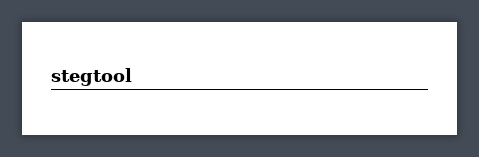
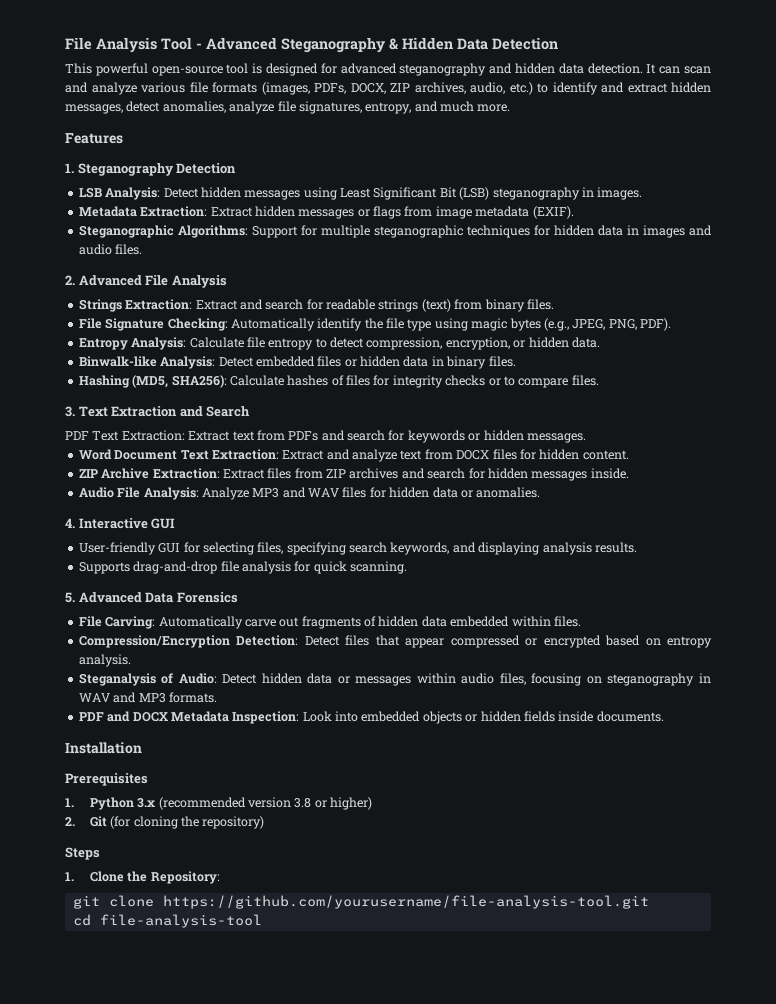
[51,68,132,86] stegtool -> [65,37,558,53] [65,63,711,76] [65,82,711,95] [65,101,511,114] [65,133,123,144] [65,163,237,176] [78,187,643,200] [78,206,574,219] [78,225,713,238] [78,244,143,255] [65,275,227,288] [78,299,554,312] [78,318,671,331] [78,337,600,350] [78,356,516,369] [78,375,599,388] [65,406,251,417] [65,430,586,443] [78,449,629,462] [78,468,629,481] [78,487,541,500] [65,518,176,529] [78,542,637,555] [78,561,407,574] [65,592,238,603] [78,616,581,629] [78,635,713,648] [78,654,131,667] [78,673,711,686] [78,692,217,703] [78,711,664,724] [65,742,142,754] [65,773,148,786] [65,797,373,810] [65,816,265,829] [65,847,100,860] [65,871,220,884] [72,895,649,909] [72,914,262,928] File Analysis Tool - Advanced Steganography & Hidden Data Detection // This powerful open-source tool is designed for advanced steganography and hidden data detection. It can scan and analyze various file formats (images, PDFs, DOCX, ZIP archives, audio, etc.) to identify and extract hidden messages, detect anomalies, analyze file signatures, entropy, and much more. // Features // 1. Steganography Detection // LSB Analysis: Detect hidden messages using Least Significant Bit (LSB) steganography in images. // Metadata Extraction: Extract hidden messages or flags from image metadata (EXIF). // Steganographic Algorithms: Support for multiple steganographic techniques for hidden data in images and audio files. // 2. Advanced File Analysis // Strings Extraction: Extract and search for readable strings (text) from binary files. // File Signature Checking: Automatically identify the file type using magic bytes (e.g., JPEG, PNG, PDF). // Entropy Analysis: Calculate file entropy to detect compression, encryption, or hidden data. // Binwalk-like Analysis: Detect embedded files or hidden data in binary files. // Hashing (MD5, SHA256): Calculate hashes of files for integrity checks or to compare files. // 3. Text Extraction and Search // PDF Text Extraction: Extract text from PDFs and search for keywords or hidden messages. // Word Document Text Extraction: Extract and analyze text from DOCX files for hidden content. // ZIP Archive Extraction: Extract files from ZIP archives and search for hidden messages inside. // Audio File Analysis: Analyze MP3 and WAV files for hidden data or anomalies. // 4. Interactive GUI // User-friendly GUI for selecting files, specifying search keywords, and displaying analysis results. // Supports drag-and-drop file analysis for quick scanning. // 5. Advanced Data Forensics // File Carving: Automatically carve out fragments of hidden data embedded within files. // Compression/Encryption Detection: Detect files that appear compressed or encrypted based on entropy analysis. // Steganalysis of Audio: Detect hidden data or messages within audio files, focusing on steganography in WAV and MP3 formats. // PDF and DOCX Metadata Inspection: Look into embedded objects or hidden fields inside documents. // Installation // Prerequisites // 1. Python 3.x (recommended version 3.8 or higher) // 2. Git (for cloning the repository) // Steps // 1. Clone the Repository: // git clone https://github.com/yourusername/file-analysis-tool.git // cd file-analysis-tool

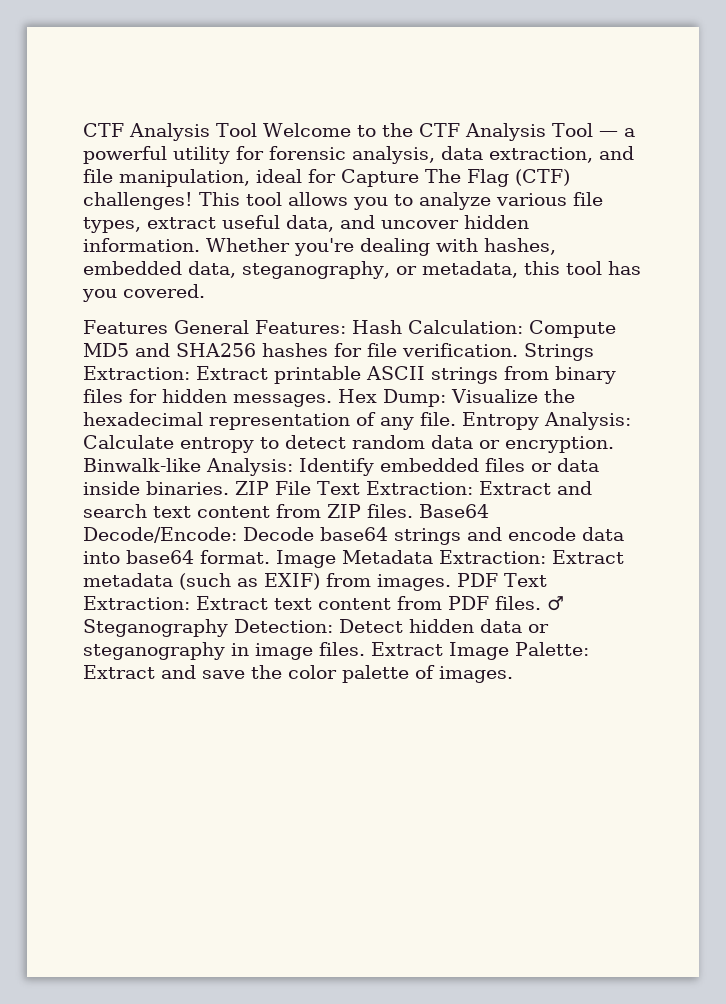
[65,37,558,53] [65,63,711,76] [65,82,711,95] [65,101,511,114] [65,133,123,144] [65,163,237,176] [78,187,643,200] [78,206,574,219] [78,225,713,238] [78,244,143,255] [65,275,227,288] [78,299,554,312] [78,318,671,331] [78,337,600,350] [78,356,516,369] [78,375,599,388] [65,406,251,417] File Analysis Tool - Advanced Steganography & Hidden Data Detection // This powerful open-source tool is designed for advanced steganography and hidden data detection. It can scan and analyze various file formats (images, PDFs, DOCX, ZIP archives, audio, etc.) to identify and extract hidden messages, detect anomalies, analyze file signatures, entropy, and much more. // Features // 1. Steganography Detection // LSB Analysis: Detect hidden messages using Least Significant Bit (LSB) steganography in images. // Metadata Extraction: Extract hidden messages or flags from image metadata (EXIF). // Steganographic Algorithms: Support for multiple steganographic techniques for hidden data in images and audio files. // 2. Advanced File Analysis // Strings Extraction: Extract and search for readable strings (text) from binary files. // File Signature Checking: Automatically identify the file type using magic bytes (e.g., JPEG, PNG, PDF). // Entropy Analysis: Calculate file entropy to detect compression, encryption, or hidden data. // Binwalk-like Analysis: Detect embedded files or hidden data in binary files. // Hashing (MD5, SHA256): Calculate hashes of files for integrity checks or to compare files. // 3. Text Extraction and Search // -> [83,123,635,141] [83,146,634,164] [83,169,570,187] [83,192,603,210] [83,215,529,233] [83,238,556,256] [83,261,641,279] [82,284,205,302] [83,320,616,338] [83,343,594,361] [83,366,616,384] [83,389,575,407] [83,412,631,430] [83,435,614,453] [83,458,599,476] [83,481,592,495] [83,504,489,518] [83,527,624,545] [83,550,624,568] [83,573,451,591] CTF Analysis Tool Welcome to the CTF Analysis Tool — a powerful utility for forensic analysis, data extraction, and file manipulation, ideal for Capture The Flag (CTF) challenges! This tool allows you to analyze various file types, extract useful data, and uncover hidden information. Whether you're dealing with hashes, embedded data, steganography, or metadata, this tool has you covered. // Features General Features: Hash Calculation: Compute MD5 and SHA256 hashes for file verification. Strings Extraction: Extract printable ASCII strings from binary files for hidden messages. Hex Dump: Visualize the hexadecimal representation of any file. Entropy Analysis: Calculate entropy to detect random data or encryption. Binwalk-like Analysis: Identify embedded files or data inside binaries. ZIP File Text Extraction: Extract and search text content from ZIP files. Base64 Decode/Encode: Decode base64 strings and encode data into base64 format. Image Metadata Extraction: Extract metadata (such as EXIF) from images.
[256,430,586,443] [78,449,629,462] [78,468,629,481] [78,487,541,500] [65,518,176,529] [78,542,637,555] [78,561,407,574] [65,592,238,603] [78,616,581,629] [78,635,713,648] [78,654,131,667] [78,673,711,686] [78,692,217,703] [78,711,664,724] [65,742,142,754] [65,773,148,786] [65,797,373,810] [65,816,265,829] [65,847,100,860] [65,871,220,884] [72,895,649,909] [72,914,262,928] from PDFs and search for keywords or hidden messages. // Word Document Text Extraction: Extract and analyze text from DOCX files for hidden content. // ZIP Archive Extraction: Extract files from ZIP archives and search for hidden messages inside. // Audio File Analysis: Analyze MP3 and WAV files for hidden data or anomalies. // 4. Interactive GUI // User-friendly GUI for selecting files, specifying search keywords, and displaying analysis results. // Supports drag-and-drop file analysis for quick scanning. // 5. Advanced Data Forensics // File Carving: Automatically carve out fragments of hidden data embedded within files. // Compression/Encryption Detection: Detect files that appear compressed or encrypted based on entropy analysis. // Steganalysis of Audio: Detect hidden data or messages within audio files, focusing on steganography in WAV and MP3 formats. // PDF and DOCX Metadata Inspection: Look into embedded objects or hidden fields inside documents. // Installation // Prerequisites // 1. Python 3.x (recommended version 3.8 or higher) // 2. Git (for cloning the repository) // Steps // 1. Clone the Repository: // git clone https://github.com/yourusername/file-analysis-tool.git // cd file-analysis-tool -> [318,596,564,611] [83,619,549,637] [83,642,589,660] [83,665,513,683] content from PDF files. ♂ Steganography Detection: Detect hidden data or steganography in image files. Extract Image Palette: Extract and save the color palette of images.

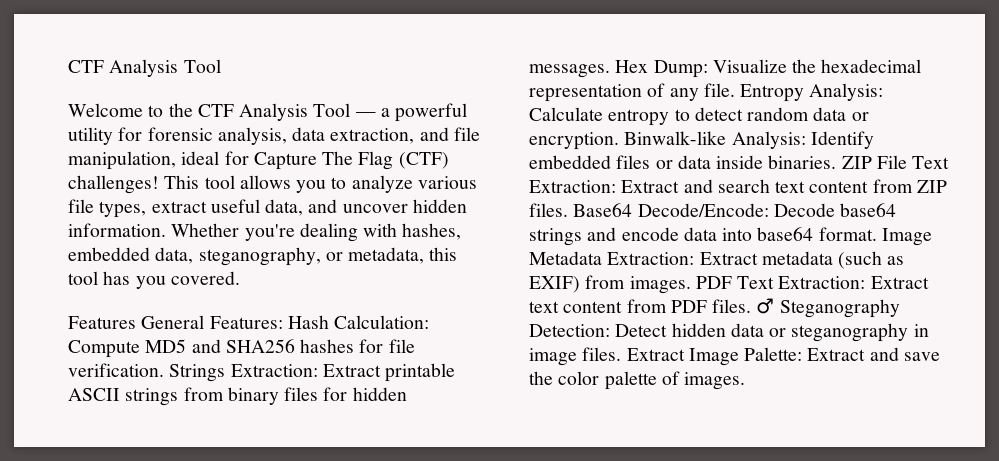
[83,123,257,141] CTF Analysis Tool -> [68,59,221,77] CTF Analysis Tool //

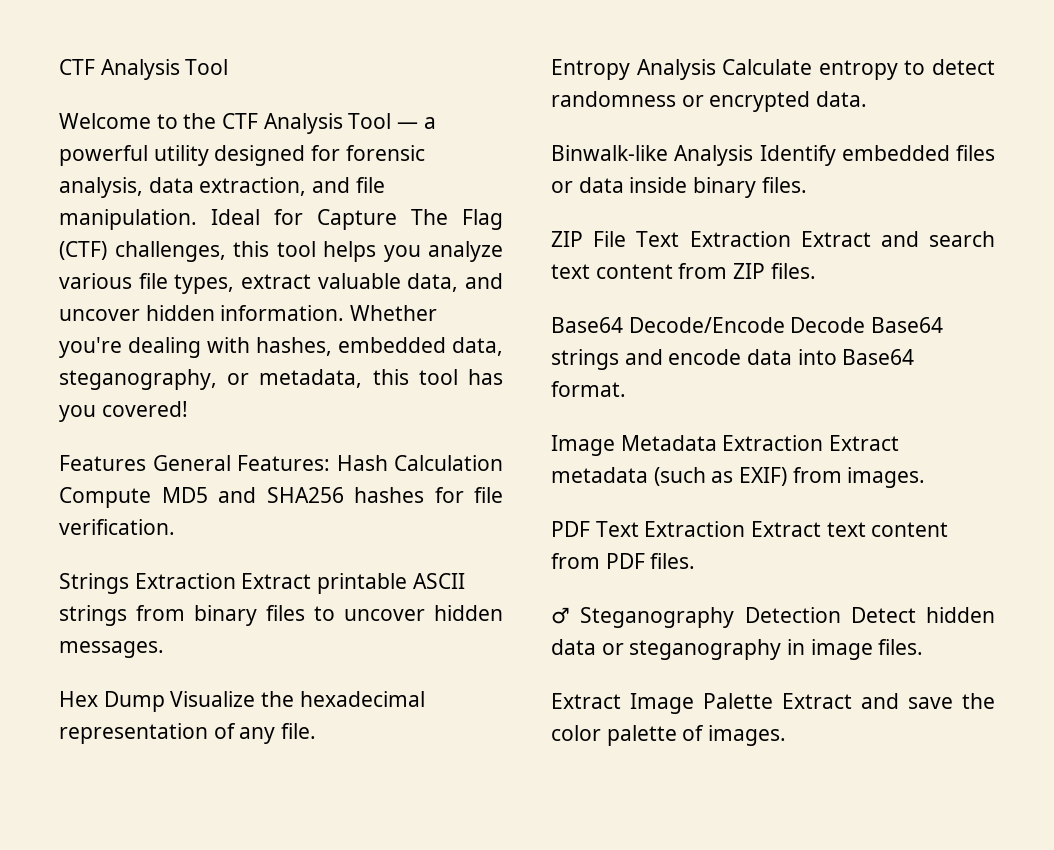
(113, 136) none -> [214,145,306,166] designed
[68,151,220,170] manipulation, ideal -> [59,209,260,230] manipulation. Ideal
[68,175,347,194] challenges! This tool allows you to -> [114,241,421,262] challenges, this tool helps you
[210,199,260,213] useful -> [317,273,401,289] valuable
[170,271,240,285] covered. -> [101,401,188,417] covered!
[334,315,430,329] Calculation: -> [394,455,503,471] Calculation
[169,364,318,382] Strings Extraction: -> [59,573,236,594] // Strings Extraction
[323,387,348,401] for -> [314,606,425,621] to uncover
[615,60,708,78] Hex Dump: -> [59,691,165,712] // Hex Dump
[740,83,884,102] Entropy Analysis: -> [551,59,716,80] // Entropy Analysis
[747,107,869,121] [529,131,806,150] random data or encryption. Binwalk-like Analysis: -> [551,91,868,112] [551,145,754,166] randomness or encrypted data. // Binwalk-like Analysis
[768,155,837,169] binaries. -> [693,177,807,198] binary files. //
[529,180,616,193] Extraction: -> [689,231,791,247] Extraction
[573,203,897,217] Base64 Decode/Encode: Decode base64 -> [551,317,944,333] // Base64 Decode/Encode Decode Base64
[757,227,814,241] base64 -> [842,349,915,365] Base64
(877, 234) none -> (626, 389) //
[607,252,695,265] Extraction: -> [722,435,824,451] Extraction
(691, 285) none -> (926, 477) //
[778,276,866,289] Extraction: -> [644,521,746,537] Extraction
(752, 306) none -> (696, 561) //
[529,324,610,337] Detection: -> [744,607,841,623] Detection
(622, 354) none -> (924, 647) //
[744,347,803,361] Palette: -> [703,693,773,709] Palette

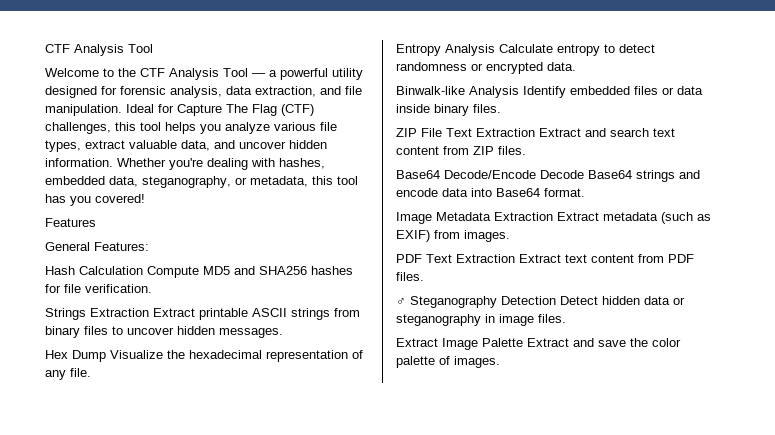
(146, 463) none -> (96, 222) //
(330, 463) none -> (149, 246) //

